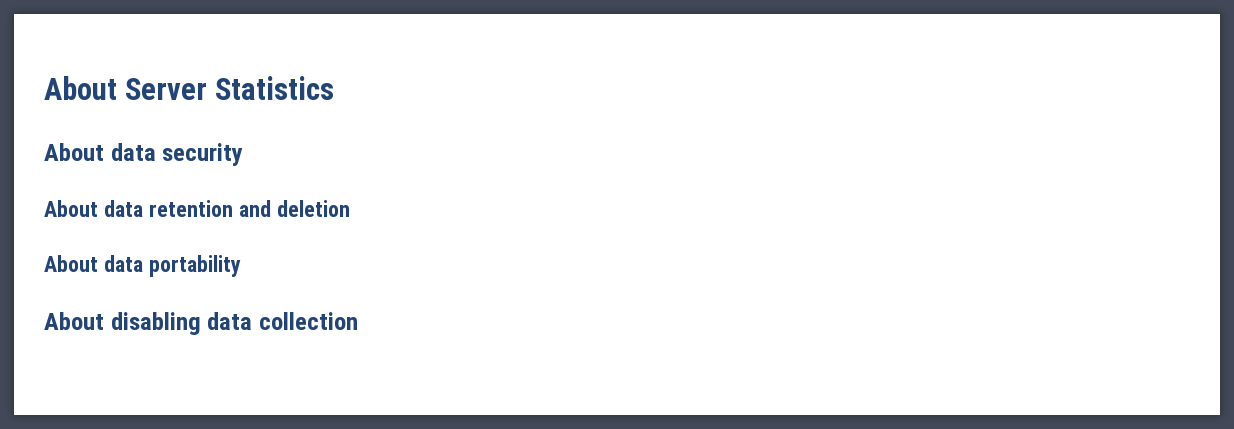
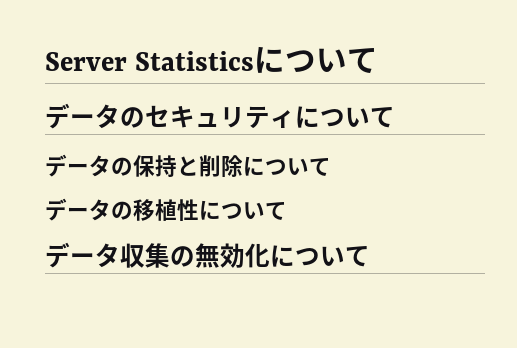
[44,76,117,100] About -> (45, 61) none
[44,143,244,166] [44,200,350,217] [44,255,241,277] [44,312,358,335] // About data security // About data retention and deletion // About data portability // About disabling data collection -> [254,46,379,73] [45,103,395,129] [45,154,331,177] [45,198,287,221] [45,242,370,268] について // データのセキュリティについて // データの保持と削除について // データの移植性について // データ収集の無効化について

